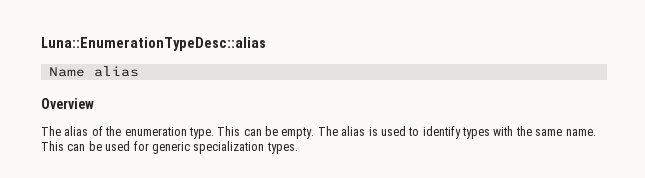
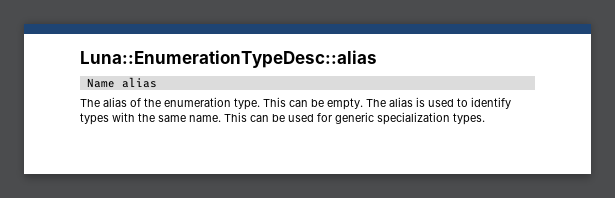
[41,98,94,109] // Overview -> (157, 82) none

